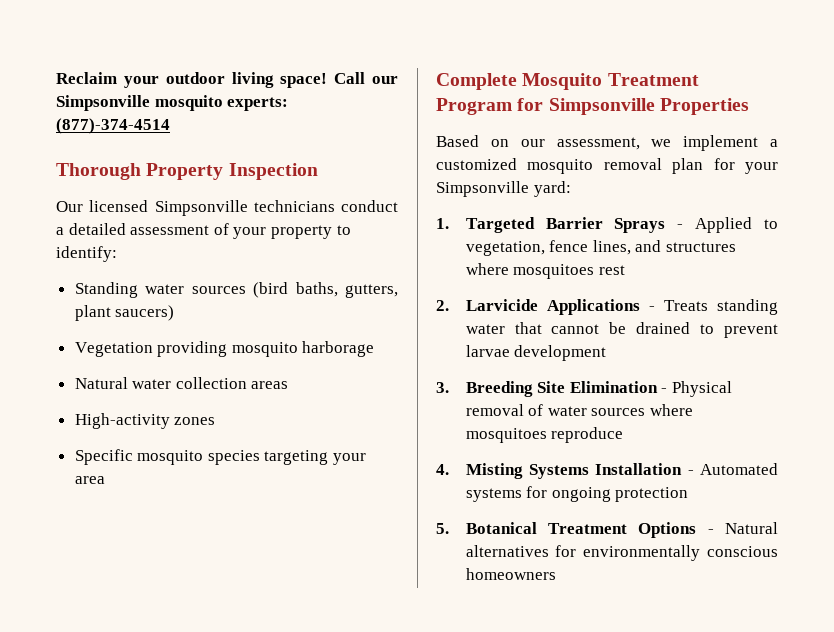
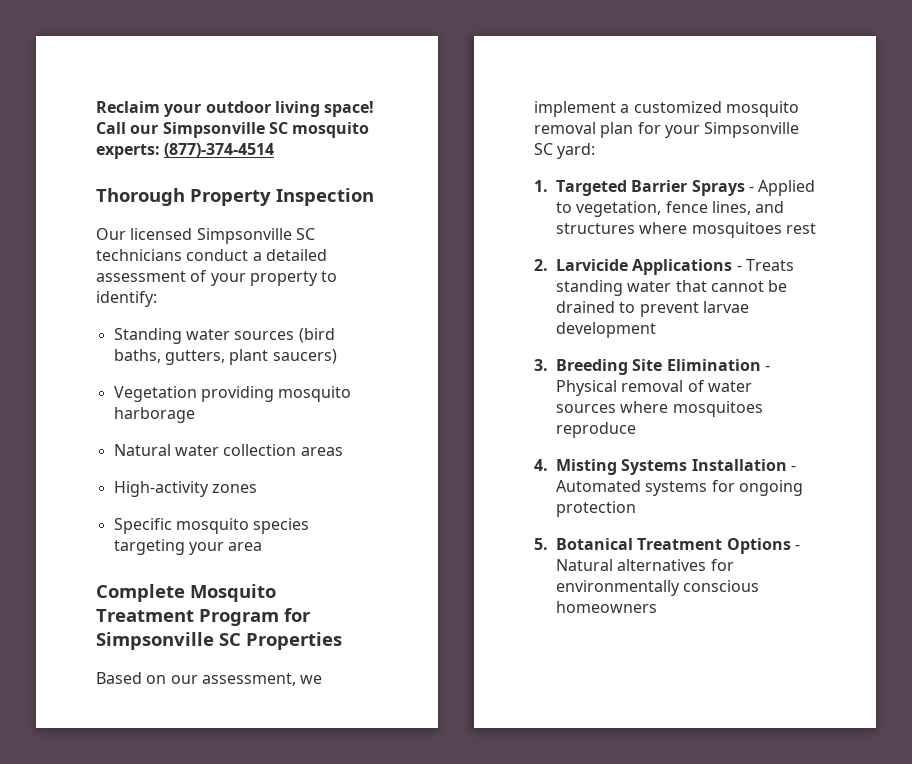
(150, 103) none -> [268,122,288,134] SC
(248, 208) none -> [295,228,315,240] SC
(655, 106) none -> [219,633,241,646] SC
(529, 189) none -> [534,143,553,155] SC

